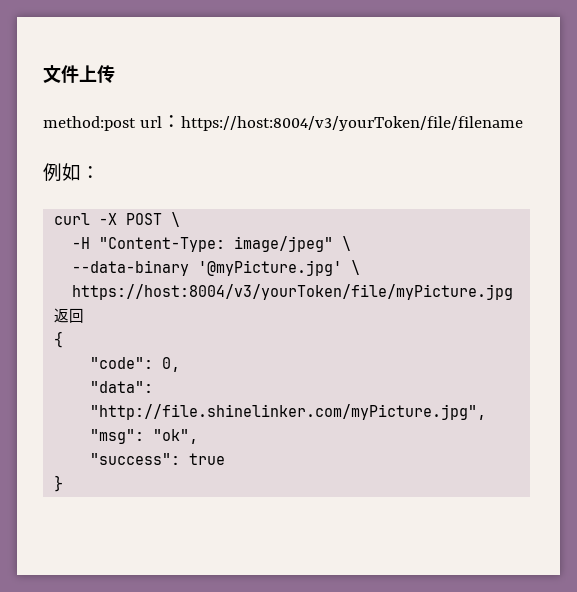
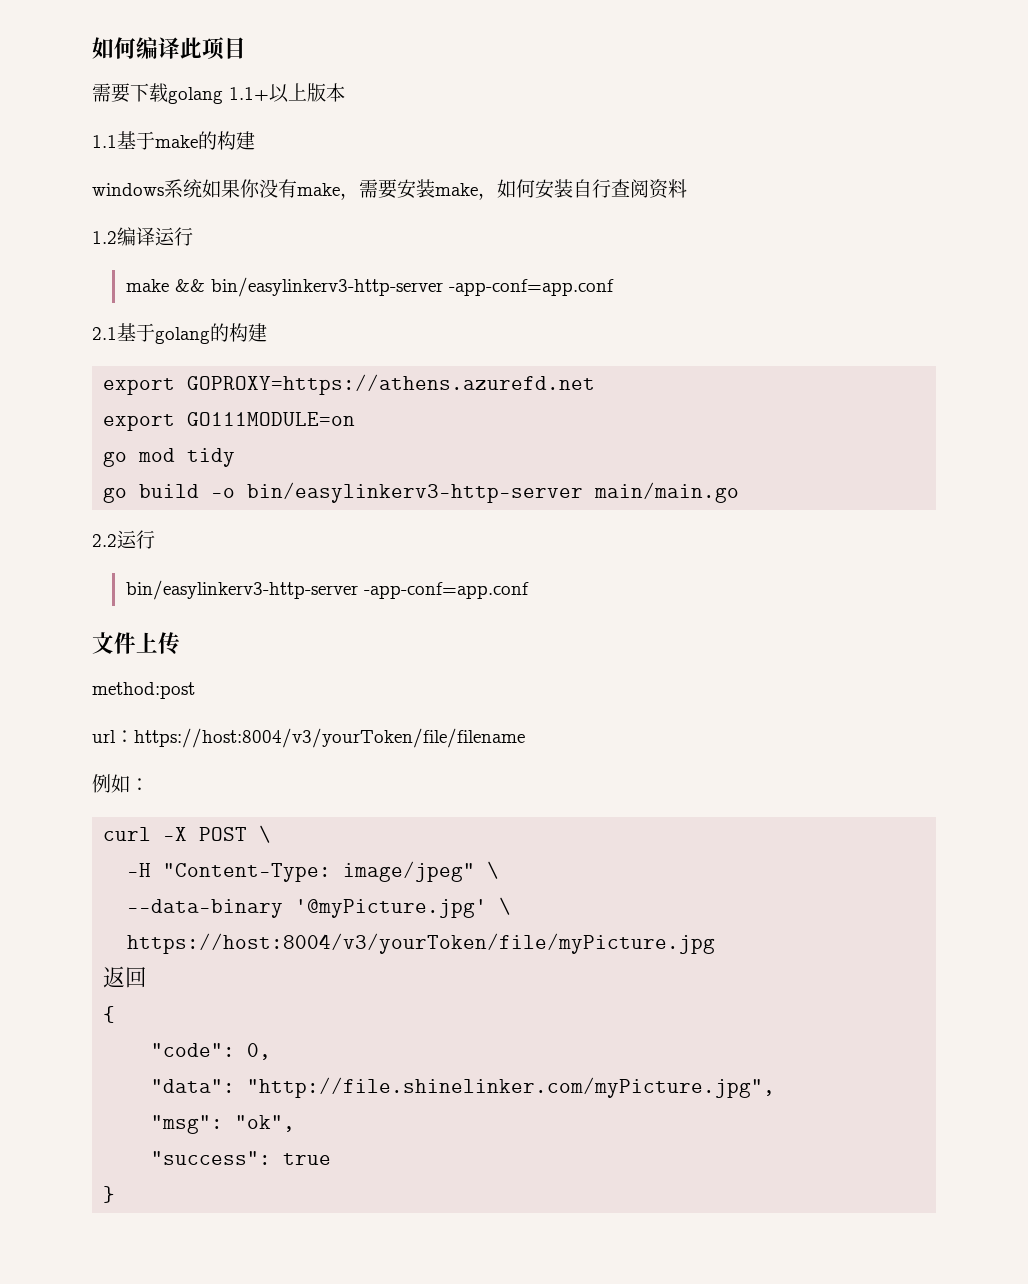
(43, 74) none -> [92,37,246,60] [92,83,345,104] [92,131,255,150] [92,179,687,200] [92,227,193,246] [125,277,614,297] [92,323,267,344] [103,374,596,395] [103,412,356,431] [103,448,236,467] [103,482,740,503] [92,530,155,549] [125,580,529,600] 如何编译此项目 // 需要下载golang 1.1+以上版本 // 1.1基于make的构建 // windows系统如果你没有make，需要安装make，如何安装自行查阅资料 // 1.2编译运行 // make && bin/easylinkerv3-http-server -app-conf=app.conf // 2.1基于golang的构建 // export GOPROXY=https://athens.azurefd.net // export GO111MODULE=on // go mod tidy // go build -o bin/easylinkerv3-http-server main/main.go // 2.2运行 // bin/easylinkerv3-http-server -app-conf=app.conf //
(136, 123) none -> (195, 690) //

